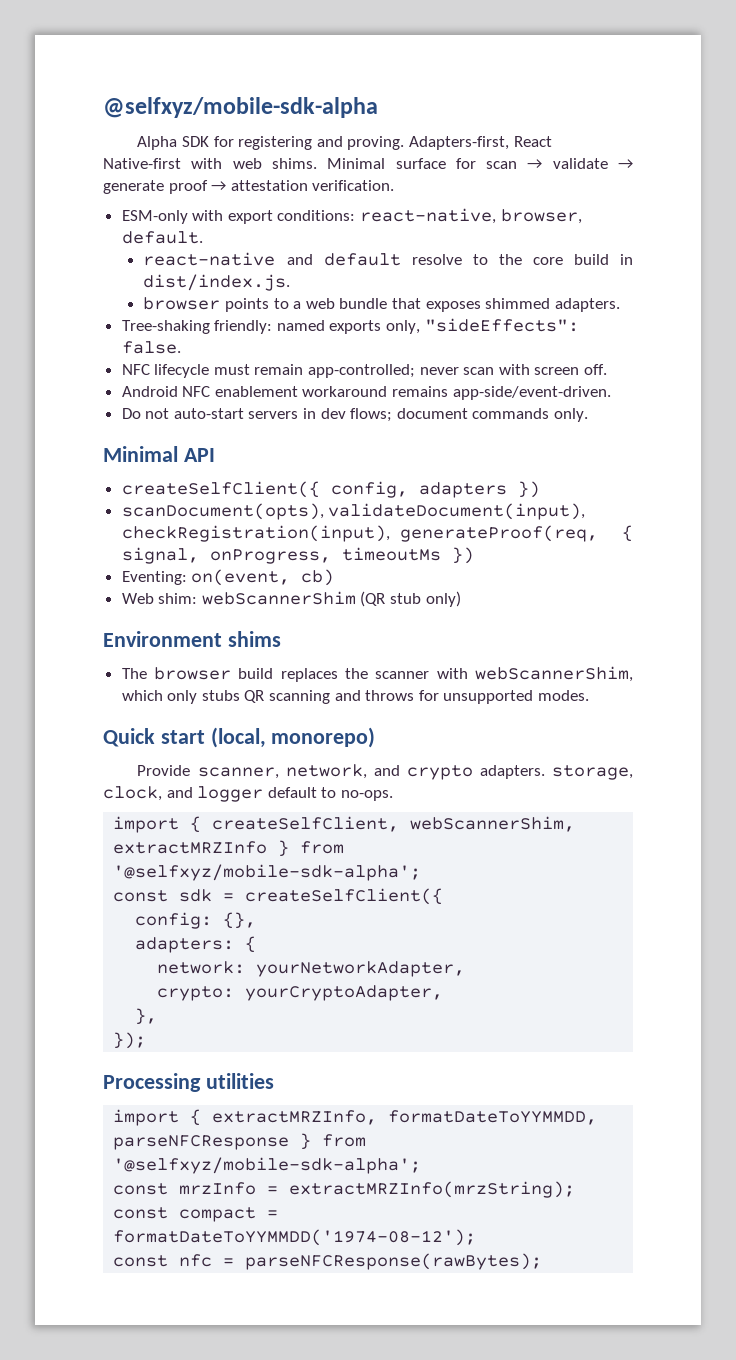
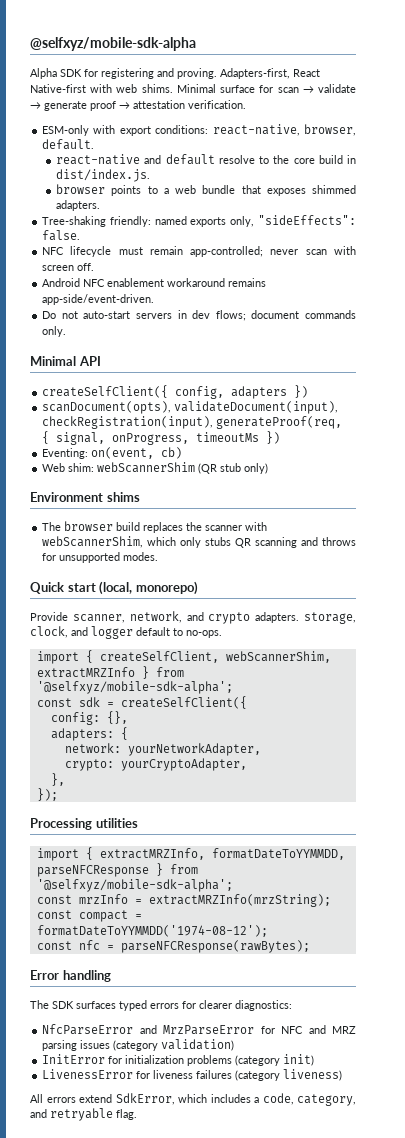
(543, 1261) none -> [30,970,111,982] [30,1000,292,1011] [42,1024,356,1035] [42,1039,235,1051] [42,1054,315,1066] [42,1069,343,1081] [30,1093,356,1106] [30,1108,137,1121] // Error handling // The SDK surfaces typed errors for clearer diagnostics: // NfcParseError and MrzParseError for NFC and MRZ parsing issues (category validation) // InitError for initialization problems (category init) // LivenessError for liveness failures (category liveness) // All errors extend SdkError, which includes a code, category, and retryable flag.

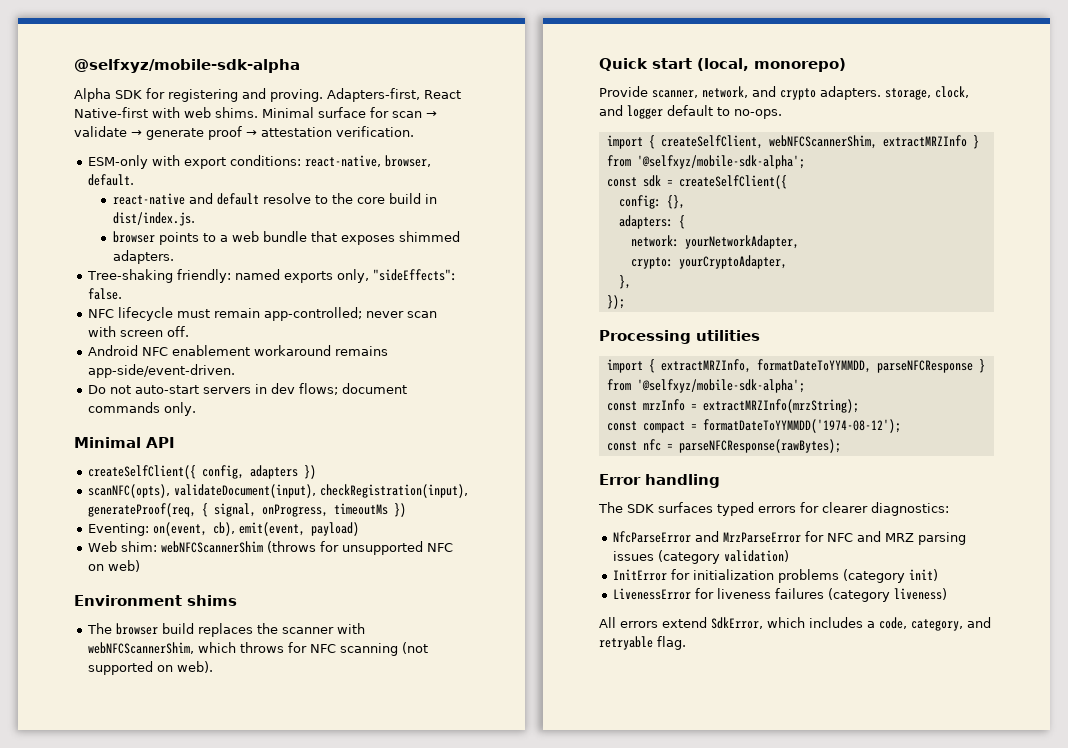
[42,401,172,414] scanDocument(opts), -> [88,484,171,498] scanNFC(opts),
[161,447,183,459] cb) -> [213,522,360,536] cb), emit(event, payload)
[97,462,269,474] webScannerShim (QR stub only) -> [161,541,454,555] [88,560,141,572] webNFCScannerShim (throws for unsupported NFC on web)
[42,536,356,548] [42,552,159,563] webScannerShim, which only stubs QR scanning and throws for unsupported modes. -> [88,642,429,656] [88,661,214,675] webNFCScannerShim, which throws for NFC scanning (not supported on web).
[225,651,331,663] webScannerShim, -> [768,135,877,149] webNFCScannerShim,

